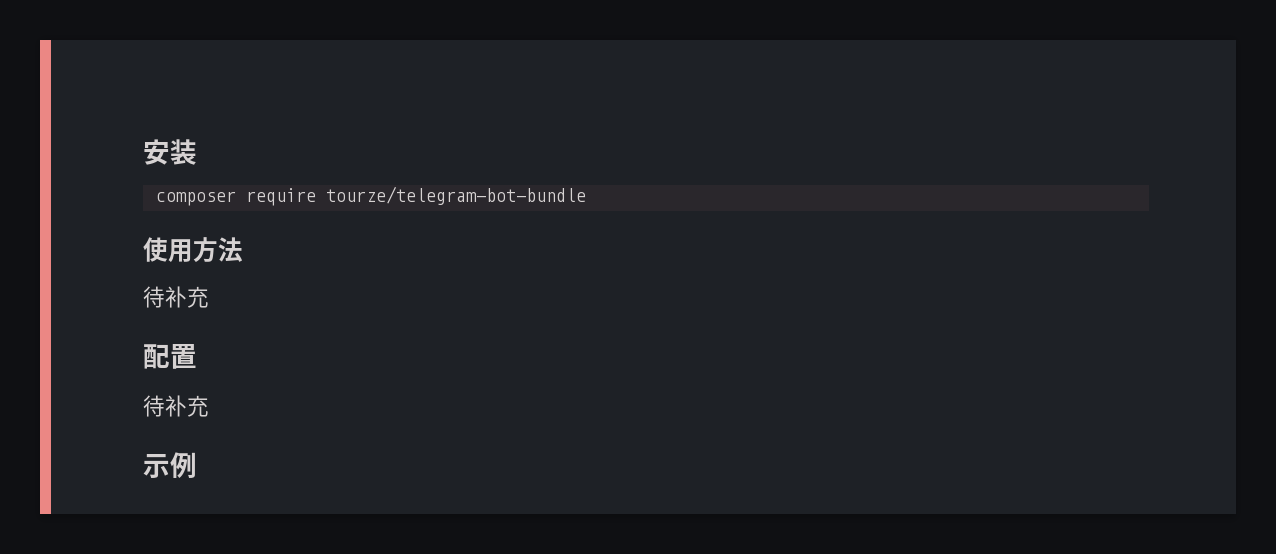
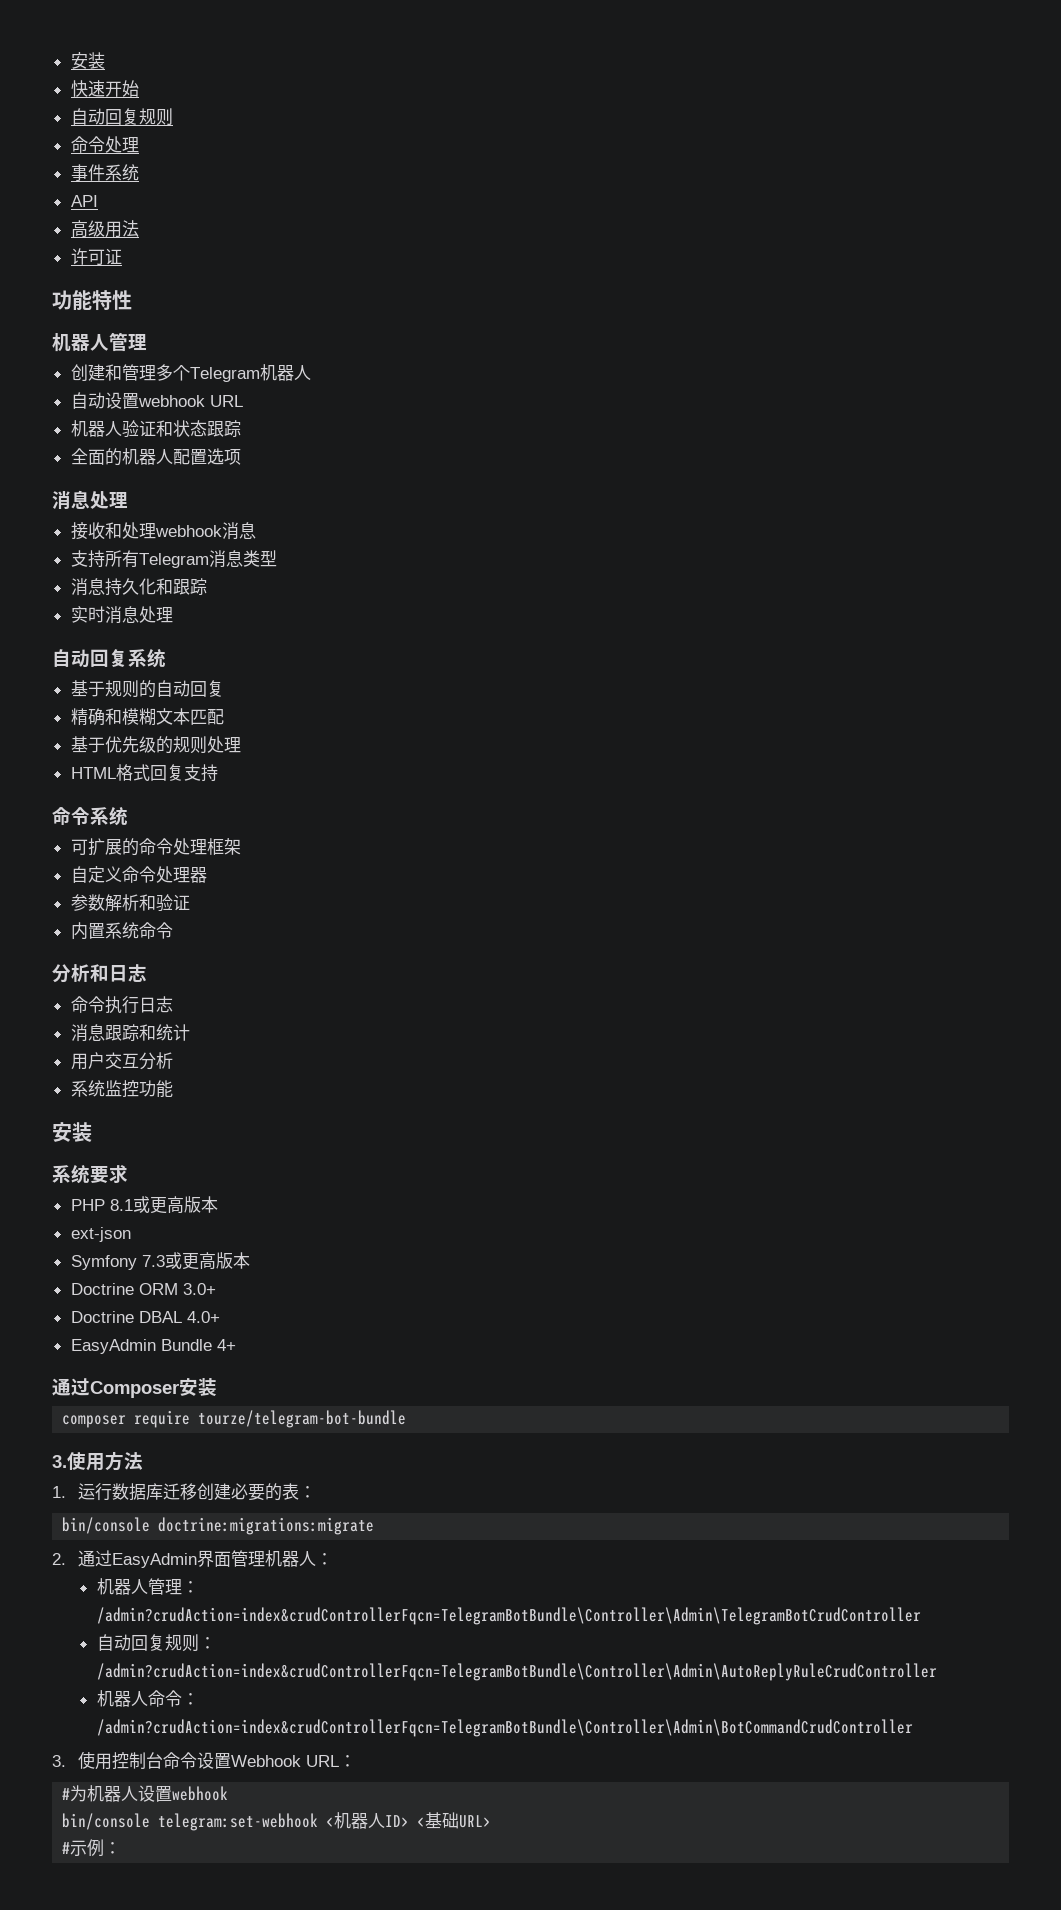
[143,139,197,165] 安装 -> [70,52,105,69] [70,80,139,97] [70,108,173,126] [70,136,139,153] [70,164,139,181] [70,195,98,207] [70,220,139,238] [70,248,122,265] [52,290,132,311] [52,332,147,352] [70,364,311,382] [70,392,243,409] [70,420,241,438] [70,448,241,466] [52,490,128,510] [70,522,256,540] [70,550,277,568] [70,578,207,596] [70,606,173,624] [52,648,166,668] [70,680,224,698] [70,708,224,726] [70,736,241,754] [70,764,218,782] [52,806,128,826] [70,838,241,856] [70,866,207,883] [70,894,190,912] [70,922,173,940] [52,964,147,983] [70,996,173,1014] [70,1024,190,1042] [70,1052,173,1070] [70,1080,173,1098] [52,1122,92,1142] [52,1164,128,1184] [70,1196,218,1214] [70,1227,131,1242] [70,1252,250,1270] [70,1283,216,1295] [70,1311,220,1323] [70,1339,236,1354] [52,1378,217,1398] 安装 // 快速开始 // 自动回复规则 // 命令处理 // 事件系统 // API // 高级用法 // 许可证 // 功能特性 // 机器人管理 // 创建和管理多个Telegram机器人 // 自动设置webhook URL // 机器人验证和状态跟踪 // 全面的机器人配置选项 // 消息处理 // 接收和处理webhook消息 // 支持所有Telegram消息类型 // 消息持久化和跟踪 // 实时消息处理 // 自动回复系统 // 基于规则的自动回复 // 精确和模糊文本匹配 // 基于优先级的规则处理 // HTML格式回复支持 // 命令系统 // 可扩展的命令处理框架 // 自定义命令处理器 // 参数解析和验证 // 内置系统命令 // 分析和日志 // 命令执行日志 // 消息跟踪和统计 // 用户交互分析 // 系统监控功能 // 安装 // 系统要求 // PHP 8.1或更高版本 // ext-json // Symfony 7.3或更高版本 // Doctrine ORM 3.0+ // Doctrine DBAL 4.0+ // EasyAdmin Bundle 4+ // 通过Composer安装
(586, 195) none -> [52,1455,67,1468] 3.
[143,286,209,308] [143,344,197,369] [143,395,209,417] [143,452,197,478] 待补充 // 配置 // 待补充 // 示例 -> [52,1483,316,1501] [62,1517,375,1535] [52,1550,333,1568] [96,1578,199,1595] [96,1607,921,1625] [96,1634,216,1652] [96,1663,937,1681] [96,1690,199,1707] [96,1719,913,1737] [52,1751,356,1770] [62,1785,229,1802] [62,1812,492,1831] [62,1839,122,1857] 1.运行数据库迁移创建必要的表： // bin/console doctrine:migrations:migrate // 2.通过EasyAdmin界面管理机器人： // 机器人管理：/admin?crudAction=index&crudControllerFqcn=TelegramBotBundle\Controller\Admin\TelegramBotCrudController // 自动回复规则：/admin?crudAction=index&crudControllerFqcn=TelegramBotBundle\Controller\Admin\AutoReplyRuleCrudController // 机器人命令：/admin?crudAction=index&crudControllerFqcn=TelegramBotBundle\Controller\Admin\BotCommandCrudController // 3.使用控制台命令设置Webhook URL： // #为机器人设置webhook // bin/console telegram:set-webhook <机器人ID> <基础URL> // #示例：

